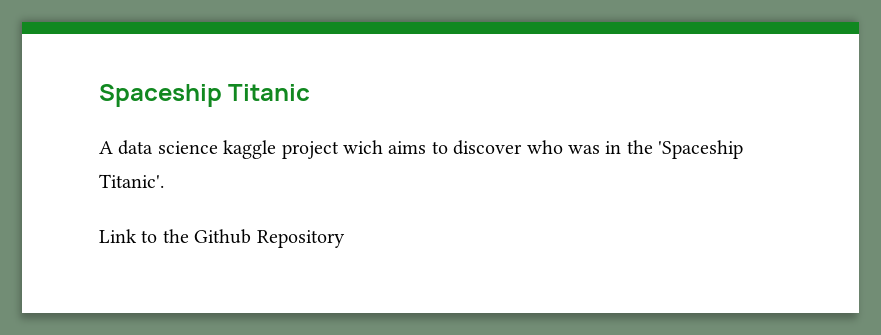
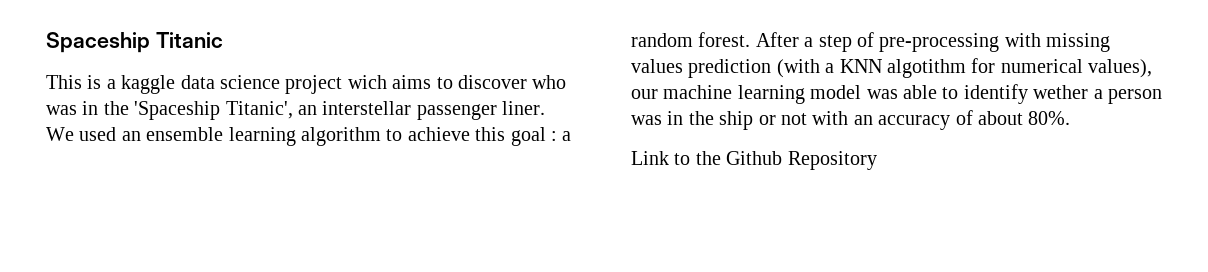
[99,141,113,154] A -> [46,75,176,94] This is a kaggle
[223,140,277,159] kaggle -> (280, 82) none
[99,174,164,188] Titanic'. -> [225,101,546,120] [46,127,572,146] [631,32,1111,52] [631,58,1153,78] [631,84,1162,104] [631,110,1071,130] Titanic', an interstellar passenger liner. We used an ensemble learning algorithm to achieve this goal : a random forest. After a step of pre-processing with missing values prediction (with a KNN algotithm for numerical values), our machine learning model was able to identify wether a person was in the ship or not with an accuracy of about 80%.

